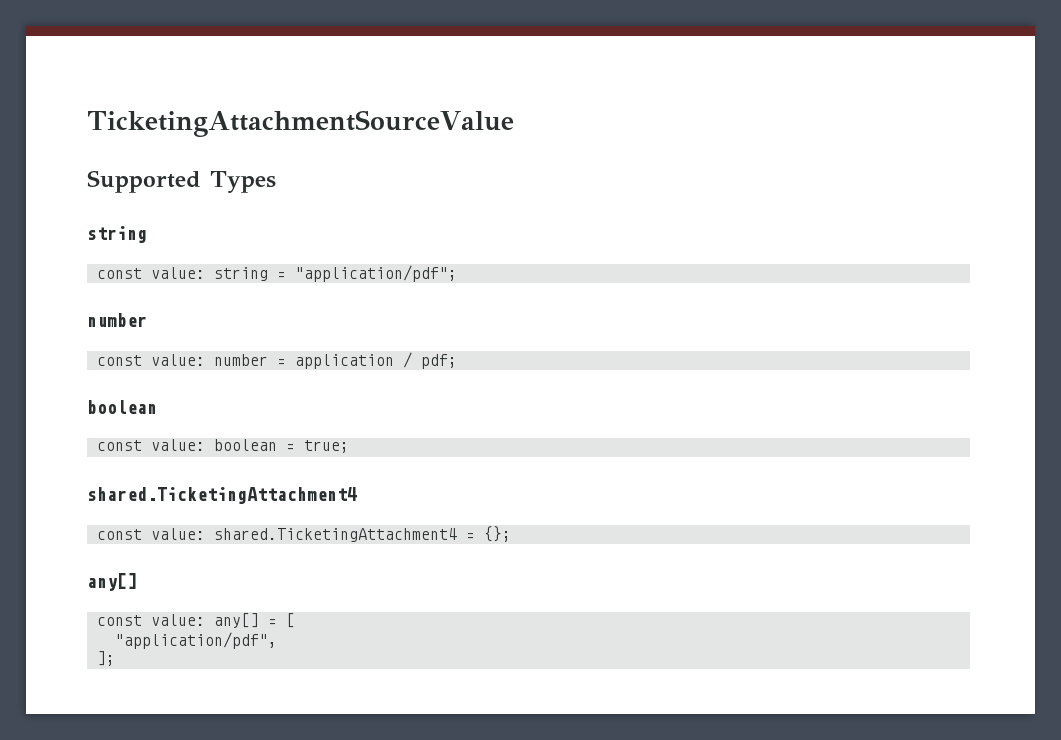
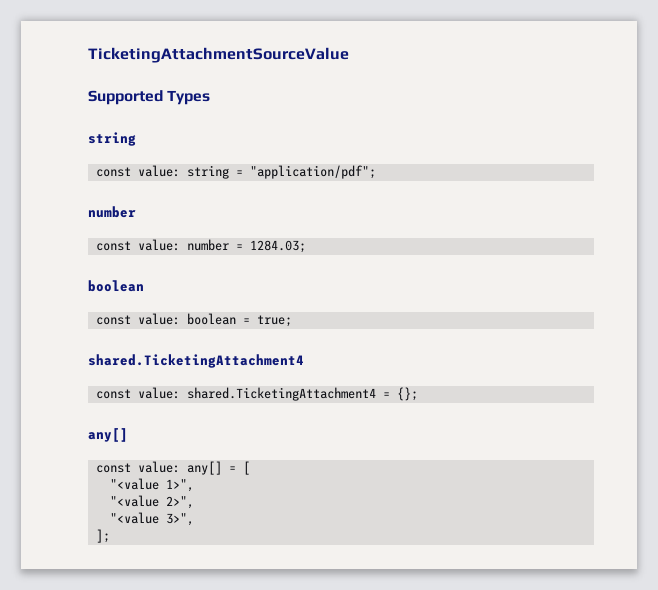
[295,352,458,369] application / pdf; -> [250,240,307,253] 1284.03;
[115,632,278,649] "application/pdf", -> [110,478,195,492] [110,495,195,509] [110,512,195,526] "<value 1>", // "<value 2>", // "<value 3>",

